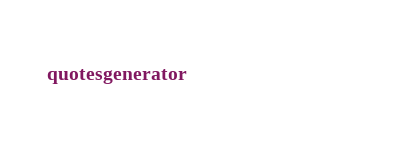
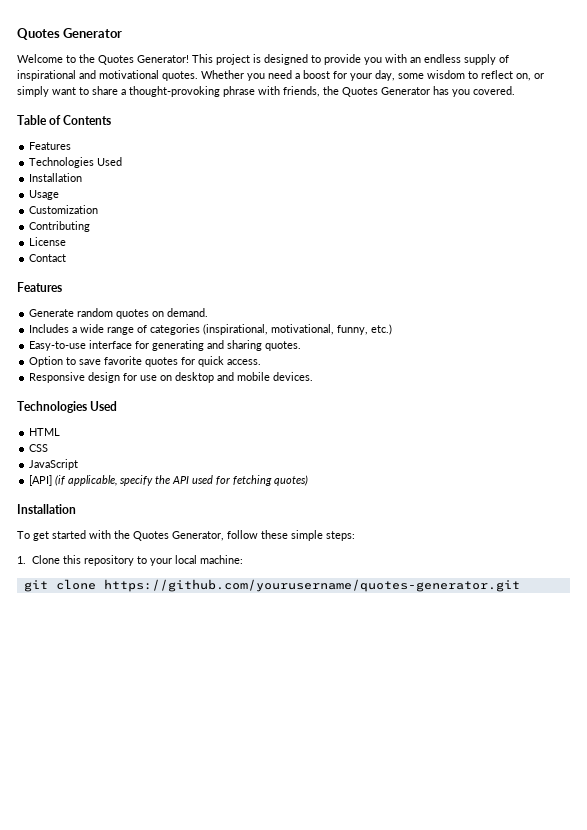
[47,69,187,84] quotesgenerator -> [17,28,123,40] [17,54,509,65] [17,70,544,81] [17,86,515,97] [17,115,112,125] [29,142,72,150] [29,157,123,168] [29,173,83,182] [29,190,60,200] [29,205,99,214] [29,221,91,232] [29,237,67,246] [29,254,67,262] [17,282,62,292] [29,308,209,319] [29,324,393,335] [29,340,302,351] [29,356,262,367] [29,372,314,383] [17,401,118,413] [29,428,61,436] [29,444,49,452] [29,459,79,470] [29,475,309,486] [17,504,76,514] [17,530,355,541] [17,555,243,566] [23,579,520,592] Quotes Generator // Welcome to the Quotes Generator! This project is designed to provide you with an endless supply of inspirational and motivational quotes. Whether you need a boost for your day, some wisdom to reflect on, or simply want to share a thought-provoking phrase with friends, the Quotes Generator has you covered. // Table of Contents // Features // Technologies Used // Installation // Usage // Customization // Contributing // License // Contact // Features // Generate random quotes on demand. // Includes a wide range of categories (inspirational, motivational, funny, etc.) // Easy-to-use interface for generating and sharing quotes. // Option to save favorite quotes for quick access. // Responsive design for use on desktop and mobile devices. // Technologies Used // HTML // CSS // JavaScript // [API] (if applicable, specify the API used for fetching quotes) // Installation // To get started with the Quotes Generator, follow these simple steps: // 1. Clone this repository to your local machine: // git clone https://github.com/yourusername/quotes-generator.git

